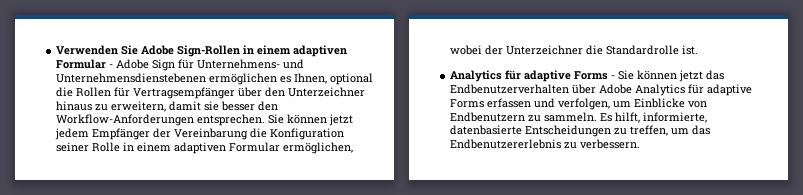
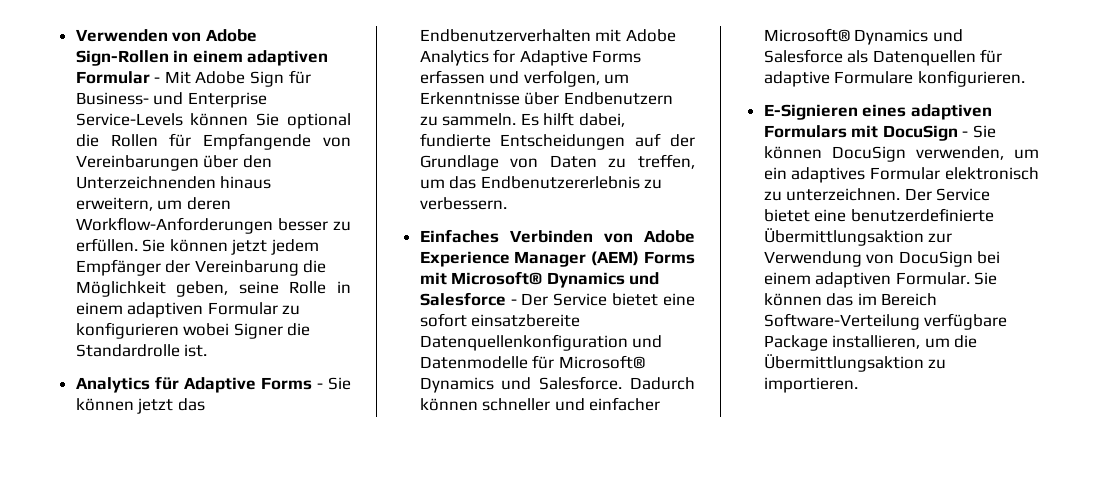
[121,45,139,55] Sie -> [172,32,202,42] von
(114, 66) none -> [164,71,191,84] Mit
[197,59,305,69] [56,73,374,85] [56,87,366,99] [56,101,279,112] [56,114,266,126] Unternehmens- und Unternehmensdienstebenen ermöglichen es Ihnen, optional die Rollen für Vertragsempfänger über den Unterzeichner hinaus zu erweitern, damit sie besser den Workflow-Anforderungen entsprechen. -> [75,92,267,108] [75,113,351,129] [75,133,351,150] [75,155,272,171] [75,176,272,189] [75,197,231,211] [75,217,351,234] [75,238,138,252] Business- und Enterprise Service-Levels können Sie optional die Rollen für Empfangende von Vereinbarungen über den Unterzeichnenden hinaus erweitern, um deren Workflow-Anforderungen besser zu erfüllen.
[270,128,345,140] [56,142,90,152] Konfiguration seiner -> [75,281,279,297] Möglichkeit geben, seine
[283,142,354,154] [450,45,584,55] ermöglichen, wobei der Unterzeichner -> [282,305,301,315] [75,322,283,339] zu konfigurieren wobei Signer
[524,70,572,82] adaptive -> [183,377,256,393] Adaptive
[572,84,597,94] über -> [595,29,622,42] mit
[688,84,753,96] für adaptive -> [493,49,588,66] for Adaptive
[634,98,708,108] Einblicke von -> [419,92,560,105] Erkenntnisse über
[615,112,708,123] [450,125,612,137] hilft, informierte, datenbasierte Entscheidungen -> [543,112,626,127] [419,133,695,150] [419,155,597,171] hilft dabei, fundierte Entscheidungen auf der Grundlage von Daten
(641, 144) none -> [419,229,695,243] [419,251,695,267] [419,271,660,288] [419,292,695,306] [419,313,581,327] [419,334,663,351] [419,355,645,369] [419,376,695,393] [419,397,661,411] [763,28,963,45] [763,49,1003,66] [763,70,1025,87] [763,104,992,120] [763,125,997,141] [763,146,1039,162] [763,167,1039,183] [763,188,991,201] [763,208,994,222] [763,228,953,246] [763,251,1001,267] [763,272,998,288] [763,293,938,306] [763,313,1008,330] [763,335,978,351] [763,354,947,372] [763,377,858,393] // Einfaches Verbinden von Adobe Experience Manager (AEM) Forms mit Microsoft® Dynamics und Salesforce - Der Service bietet eine sofort einsatzbereite Datenquellenkonfiguration und Datenmodelle für Microsoft® Dynamics und Salesforce. Dadurch können schneller und einfacher Microsoft® Dynamics und Salesforce als Datenquellen für adaptive Formulare konfigurieren. // E-Signieren eines adaptiven Formulars mit DocuSign - Sie können DocuSign verwenden, um ein adaptives Formular elektronisch zu unterzeichnen. Der Service bietet eine benutzerdefinierte Übermittlungsaktion zur Verwendung von DocuSign bei einem adaptiven Formular. Sie können das im Bereich Software-Verteilung verfügbare Package installieren, um die Übermittlungsaktion zu importieren.

